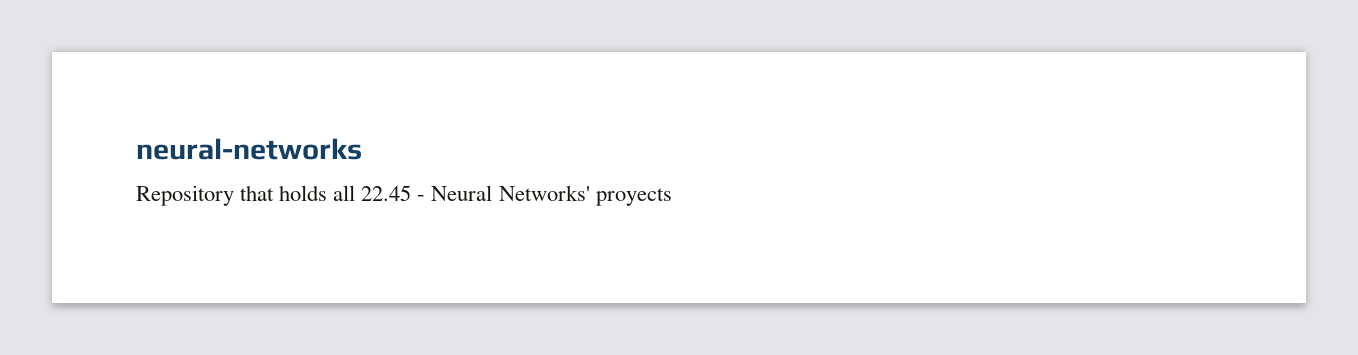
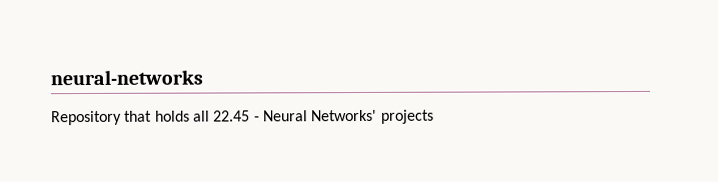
[595,188,672,206] proyects -> [380,109,434,124] projects

